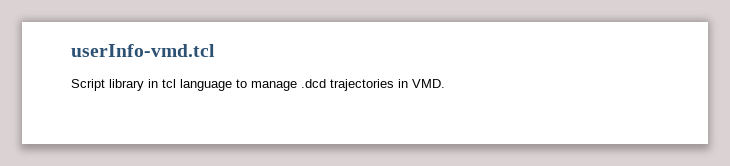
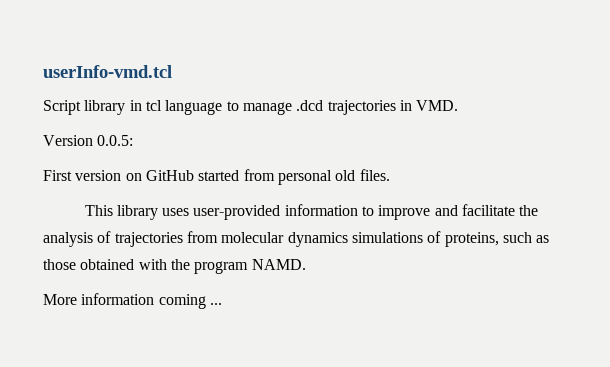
(445, 83) none -> [43,135,134,146] [43,169,390,185] [84,204,539,220] [43,231,550,247] [43,259,306,274] [43,293,222,309] // Version 0.0.5: // First version on GitHub started from personal old files. // This library uses user-provided information to improve and facilitate the analysis of trajectories from molecular dynamics simulations of proteins, such as those obtained with the program NAMD. // More information coming ...

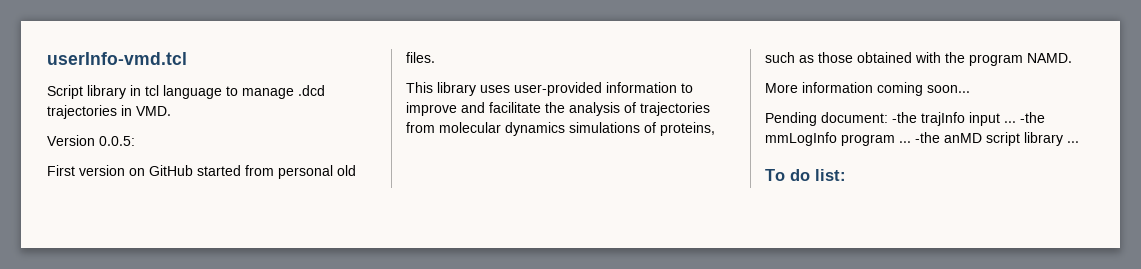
[209,303,222,305] ... -> [927,85,970,93] [765,112,1045,126] [765,132,1079,146] [765,169,846,181] soon... // Pending document: -the trajInfo input ... -the mmLogInfo program ... -the anMD script library ... // To do list:

